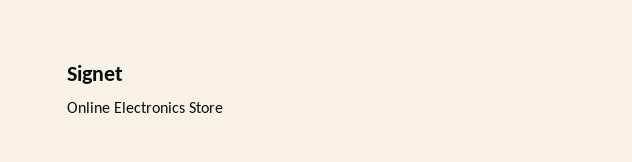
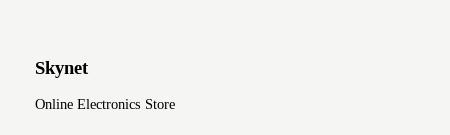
[66,64,124,84] Signet -> [35,61,89,78] Skynet

